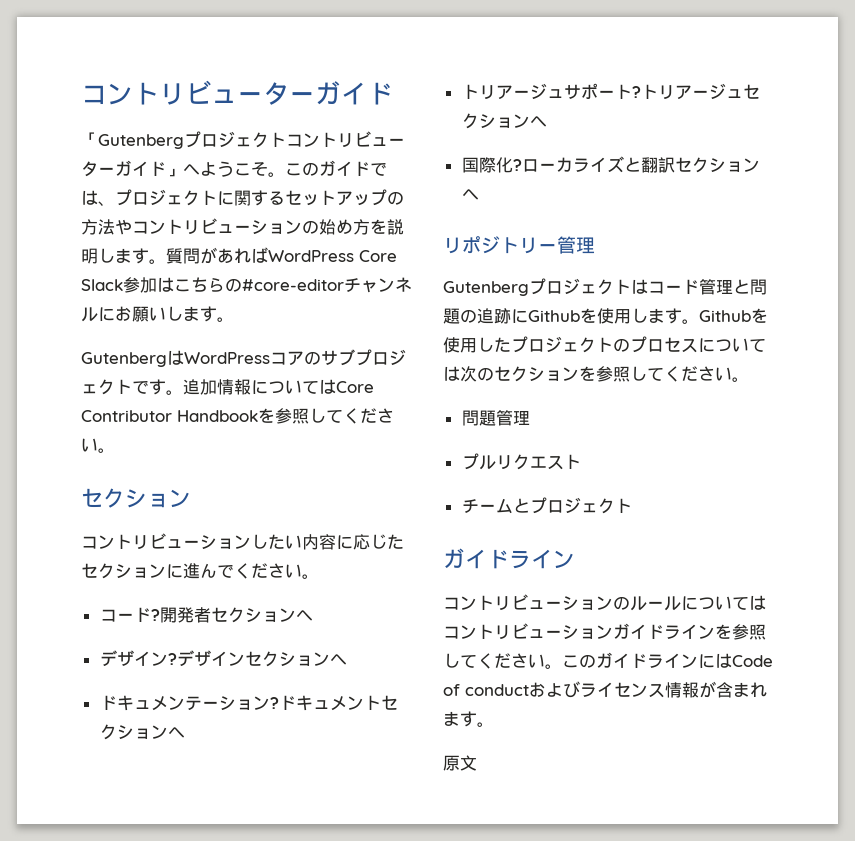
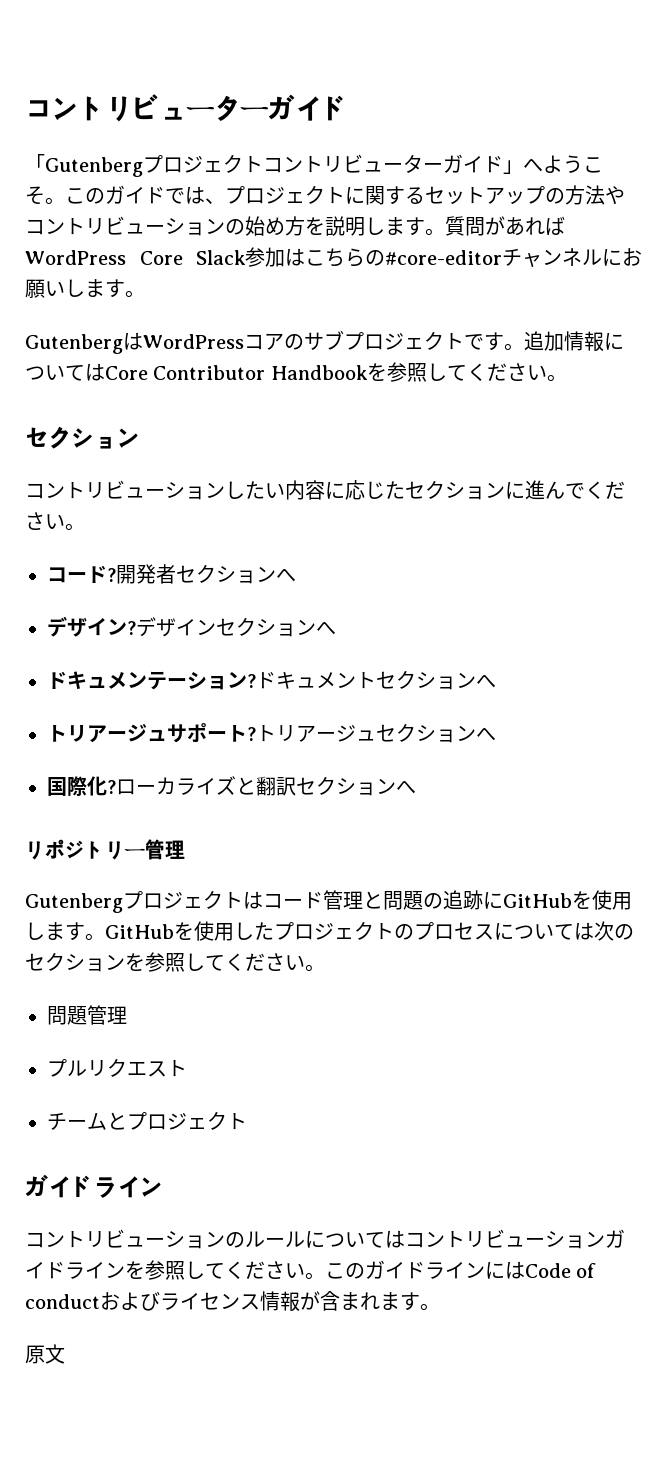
[528,310,580,322] Github -> [503,893,572,908] GitHub
[699,310,751,322] Github -> [105,924,174,939] GitHub

